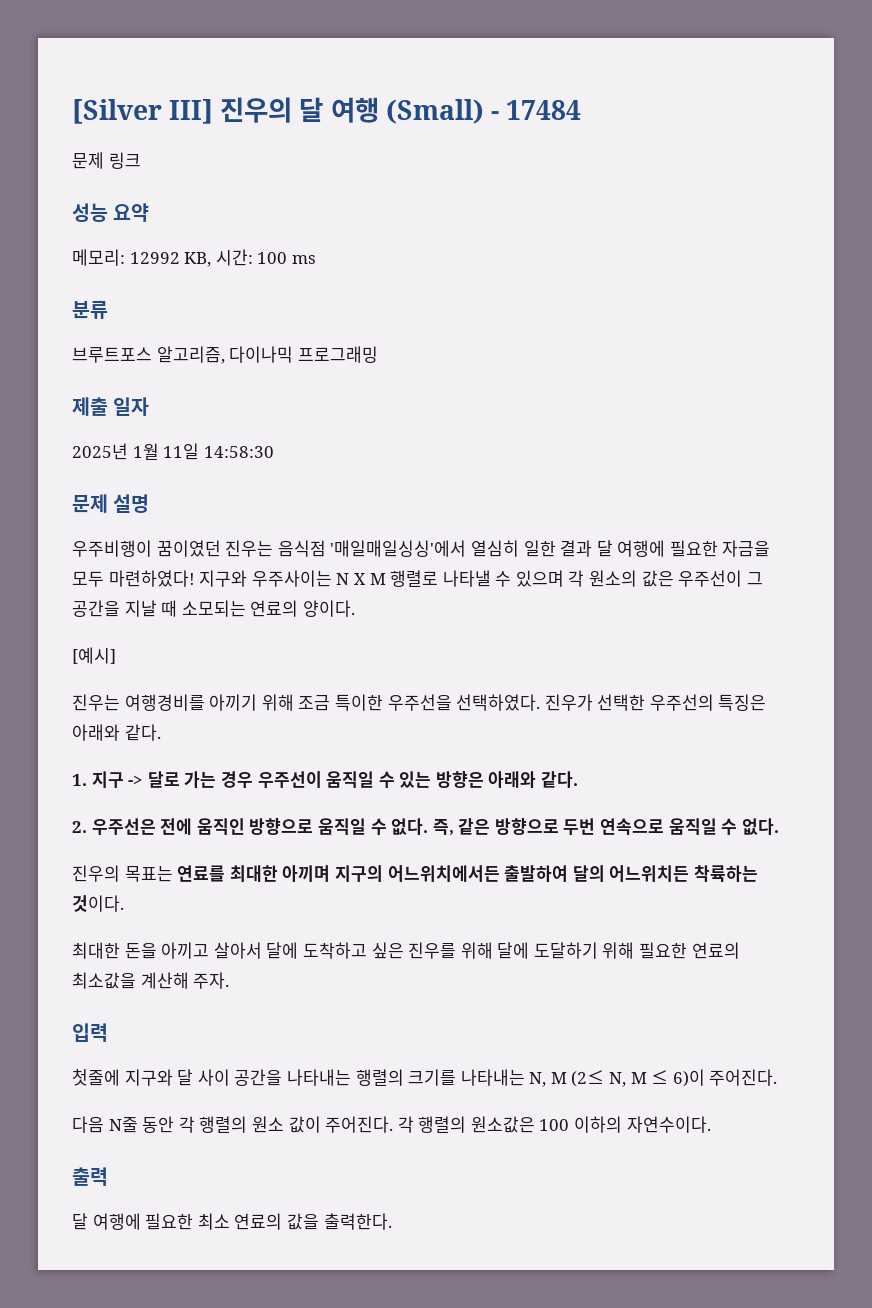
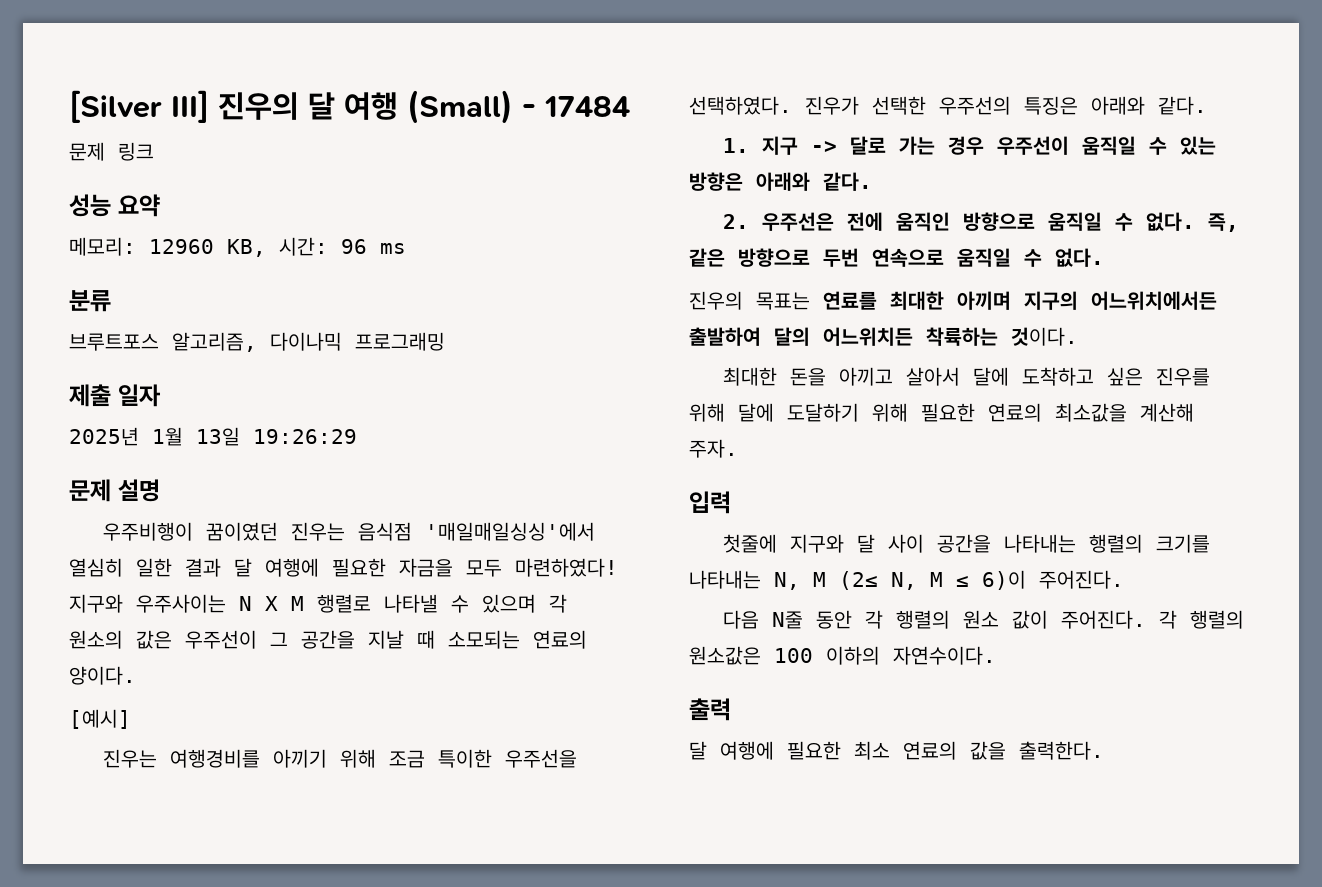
[129,252,180,264] 12992 -> [149,239,214,254] 12960
[257,252,288,264] 100 -> [341,239,367,254] 96
[163,443,274,460] 11일 14:58:30 -> [196,427,357,446] 13일 19:26:29

